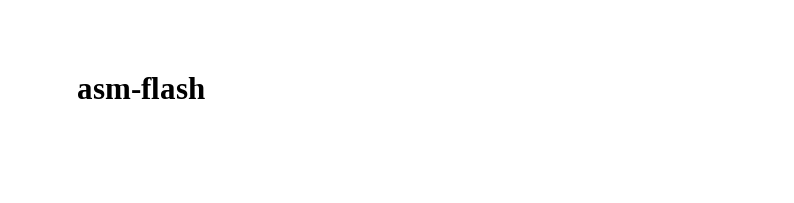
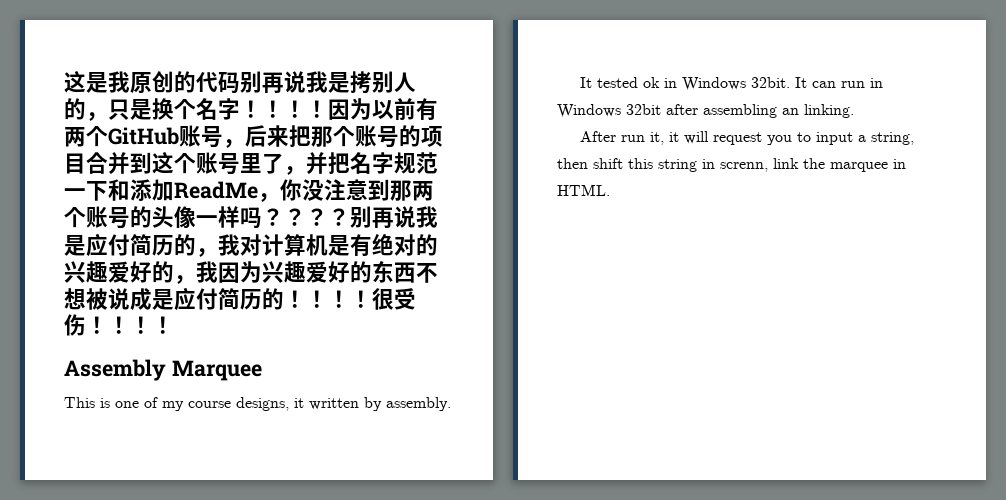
[77,77,205,99] asm-flash -> [64,71,416,94] [64,98,438,121] [64,125,443,148] [64,152,438,175] [64,179,434,202] [64,206,438,229] [64,233,438,257] [64,260,438,284] [64,287,416,311] [64,314,174,336] [64,359,262,381] [64,397,451,411] [579,77,883,91] [557,104,854,118] [579,131,914,145] [557,158,906,172] [557,184,610,196] 这是我原创的代码别再说我是拷别人的，只是换个名字！！！！因为以前有两个GitHub账号，后来把那个账号的项目合并到这个账号里了，并把名字规范一下和添加ReadMe，你没注意到那两个账号的头像一样吗？？？？别再说我是应付简历的，我对计算机是有绝对的兴趣爱好的，我因为兴趣爱好的东西不想被说成是应付简历的！！！！很受伤！！！！ // Assembly Marquee // This is one of my course designs, it written by assembly. // It tested ok in Windows 32bit. It can run in Windows 32bit after assembling an linking. // After run it, it will request you to input a string, then shift this string in screnn, link the marquee in HTML.

